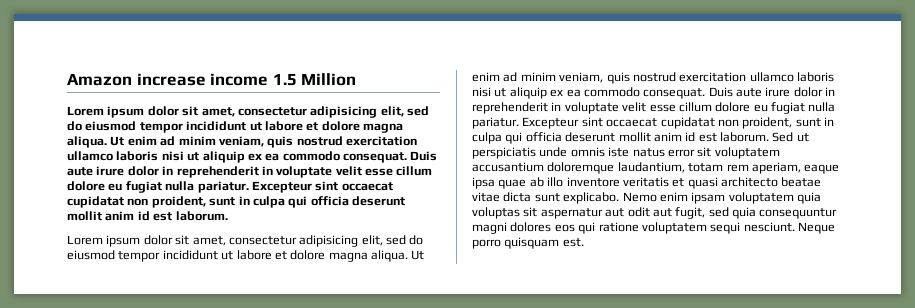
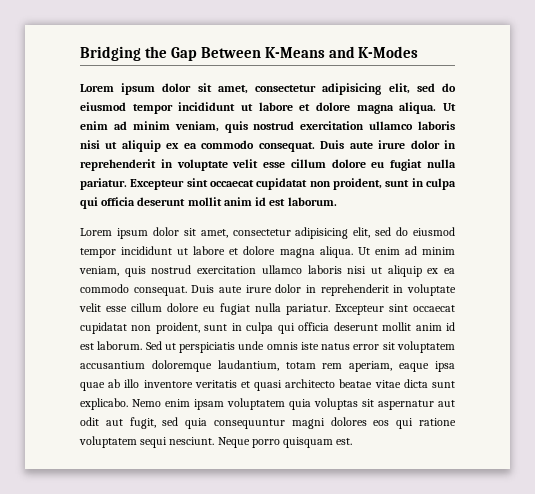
[67,73,357,86] Amazon increase income 1.5 Million -> [80,46,419,61] Bridging the Gap Between K-Means and K-Modes

